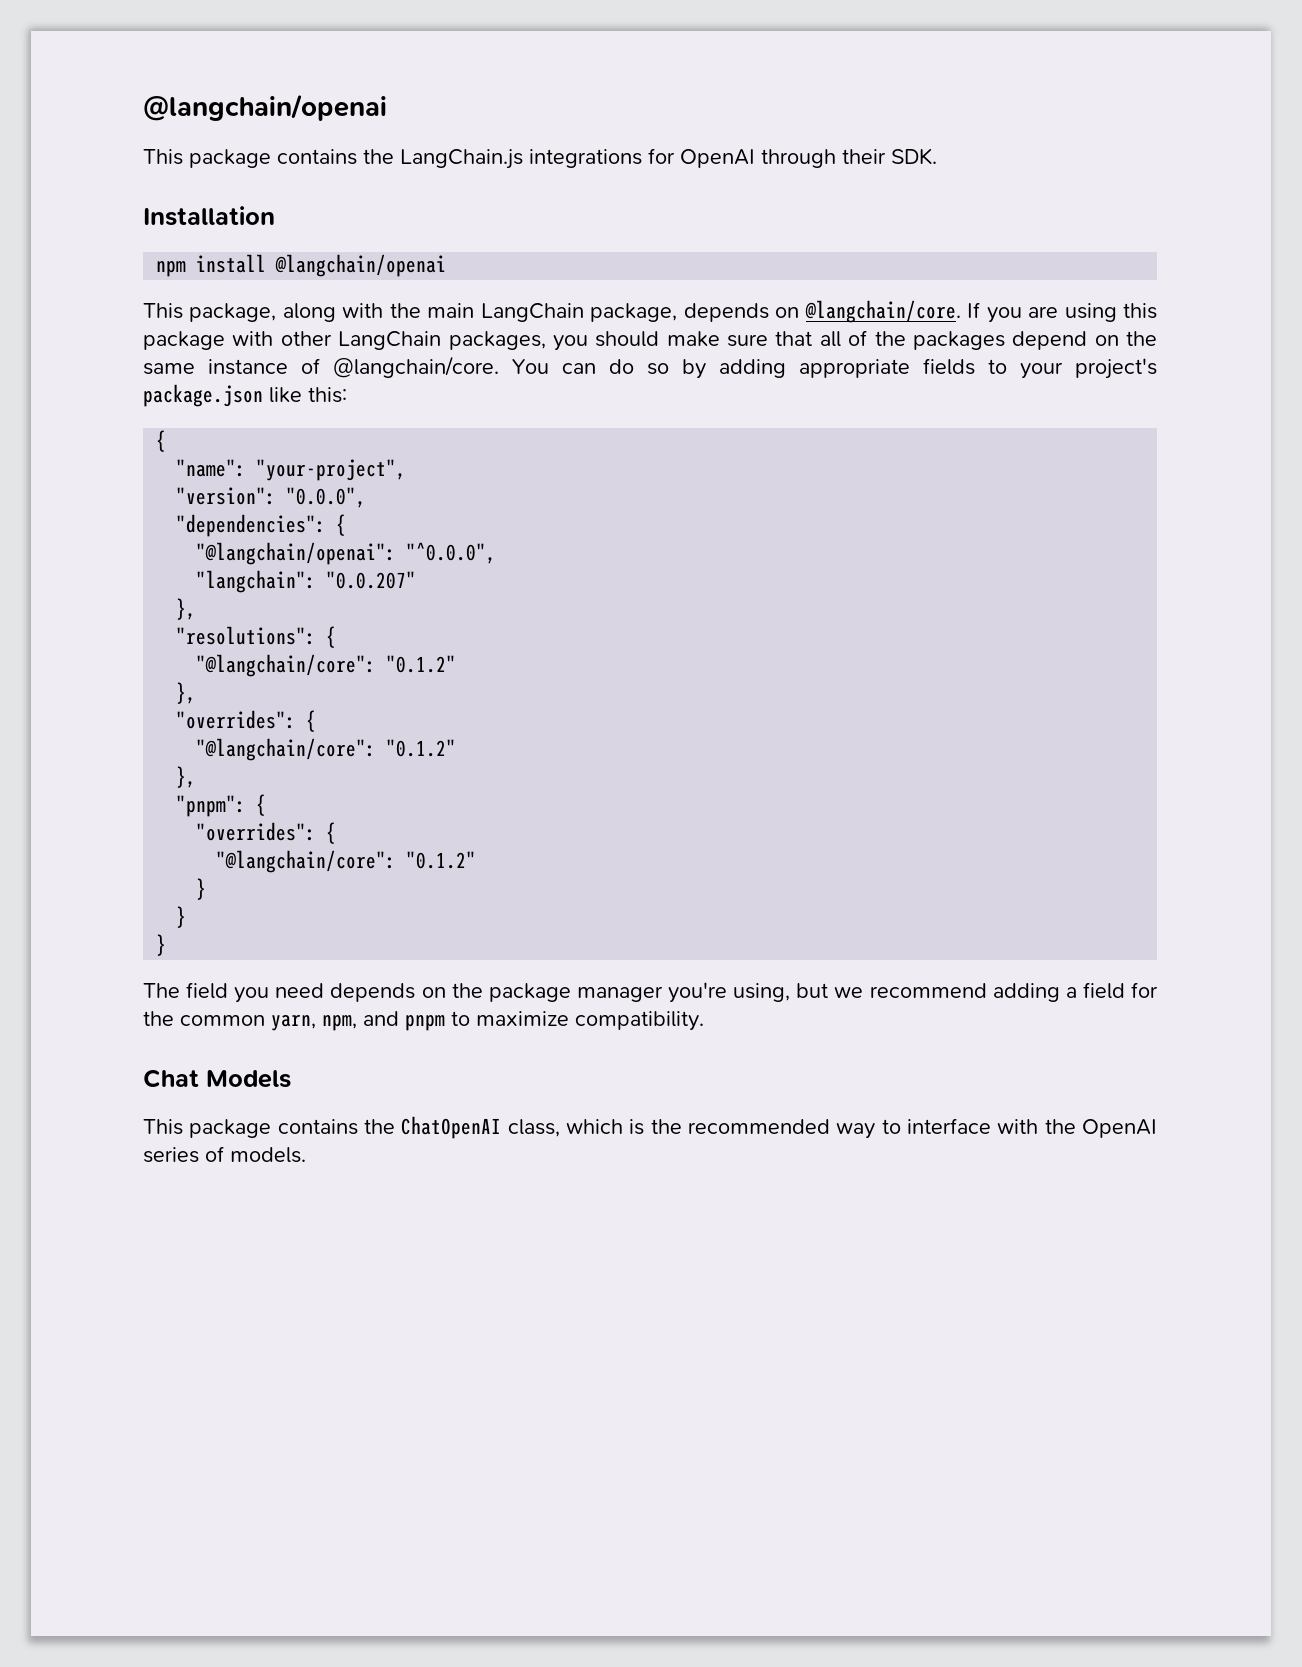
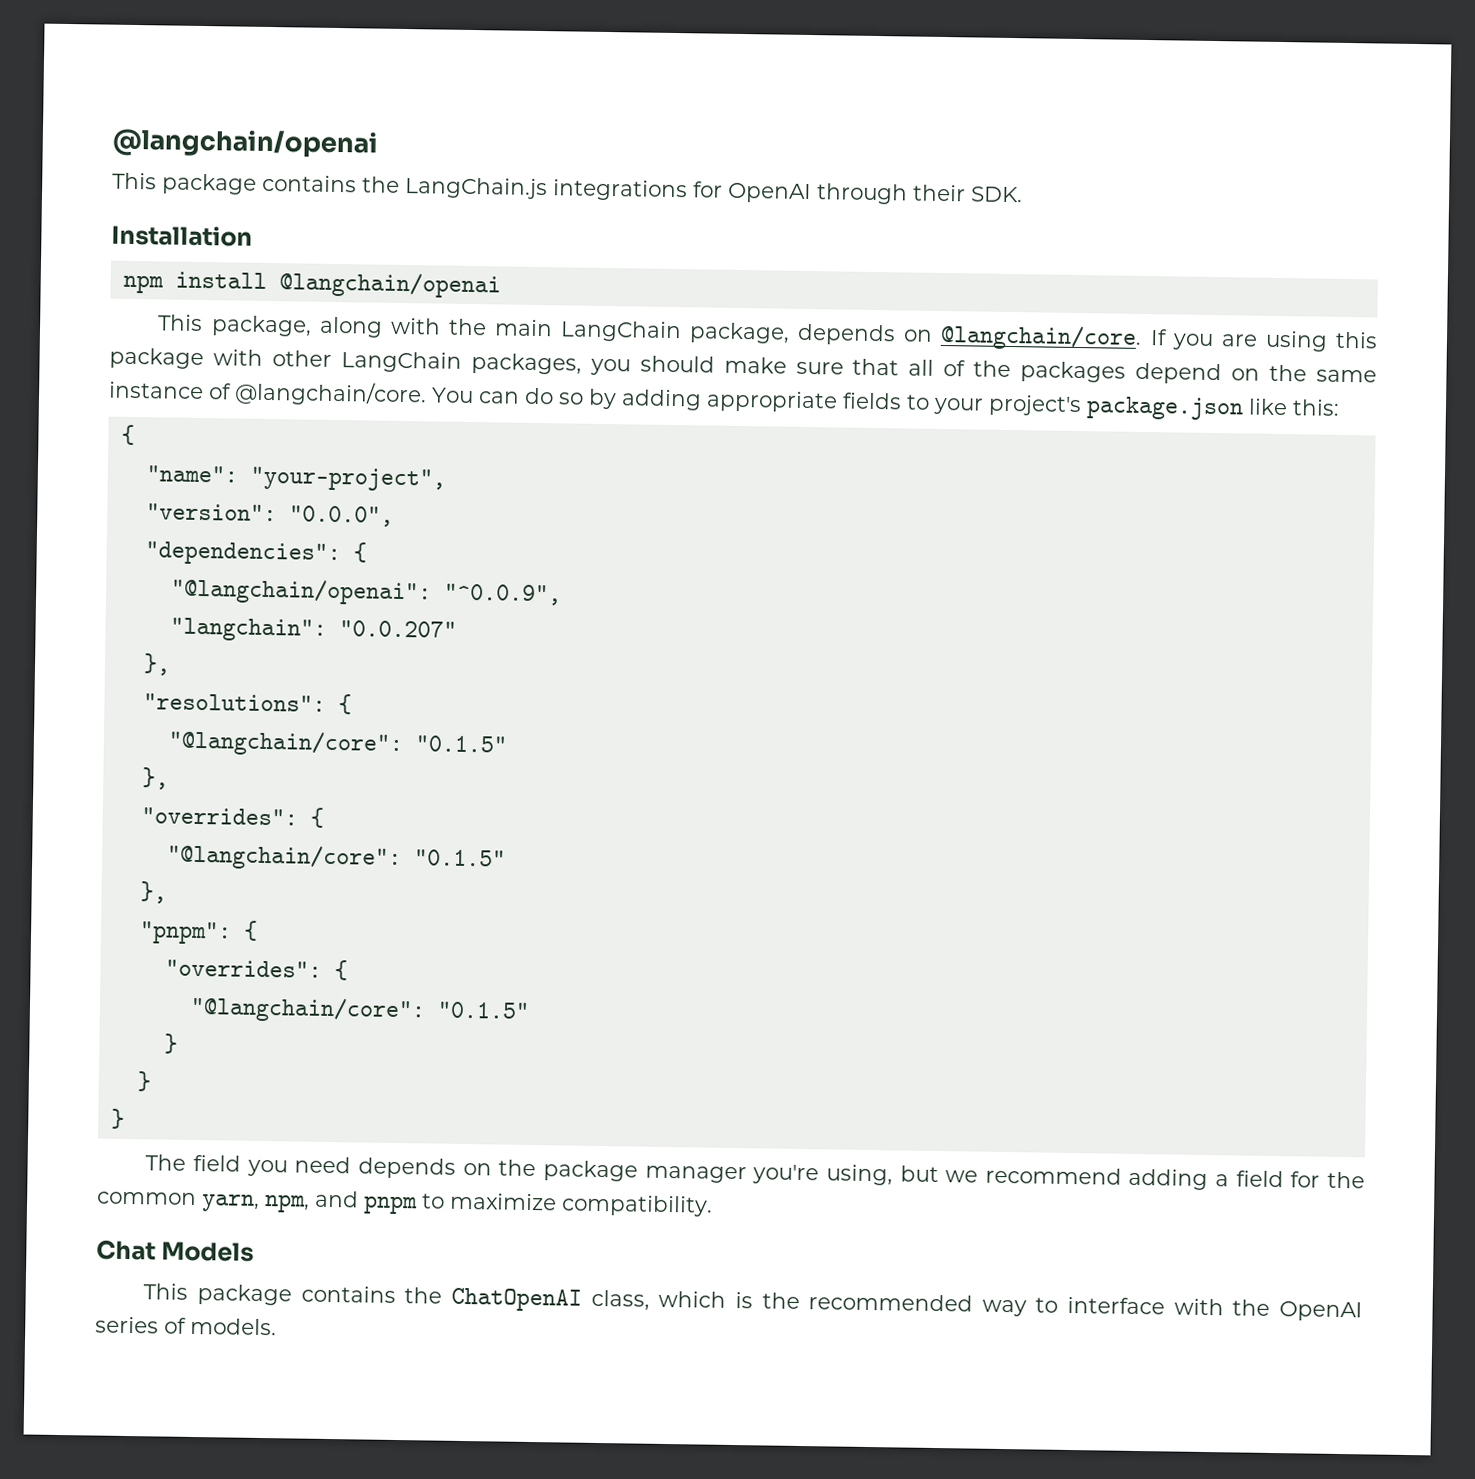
[406,542,497,564] "^0.0.0", -> [442,583,562,606] "^0.0.9",
[386,655,457,673] "0.1.2" -> [414,735,508,753] "0.1.5"
[386,739,457,757] "0.1.2" -> [413,849,506,867] "0.1.5"
[406,851,477,869] "0.1.2" -> [436,1001,530,1019] "0.1.5"

